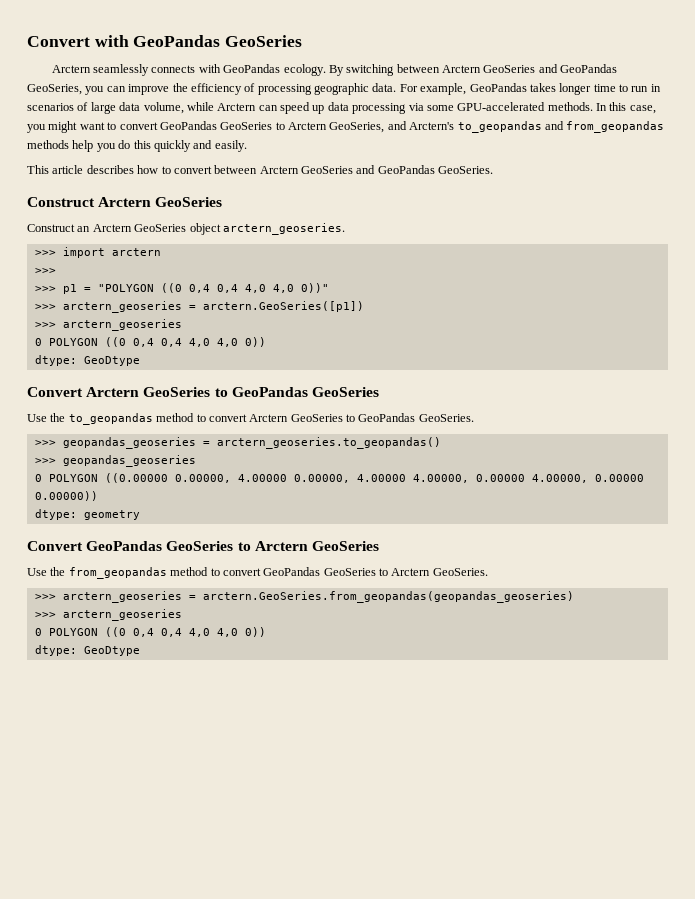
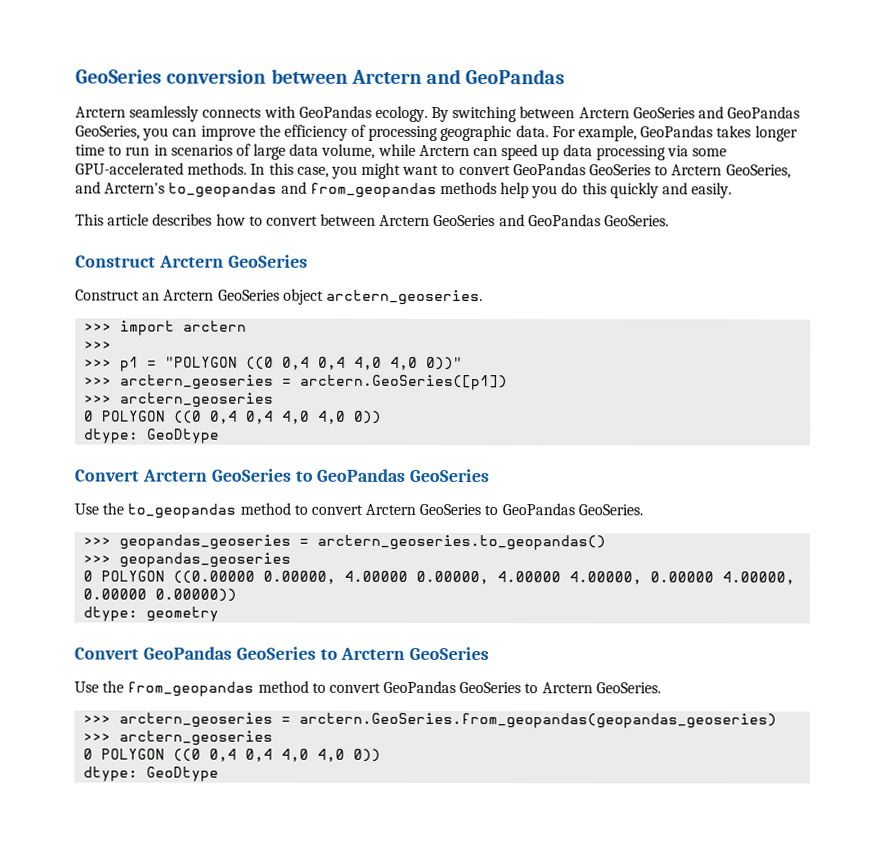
[27,35,303,47] Convert with GeoPandas GeoSeries -> [75,68,566,85] GeoSeries conversion between Arctern and GeoPandas

